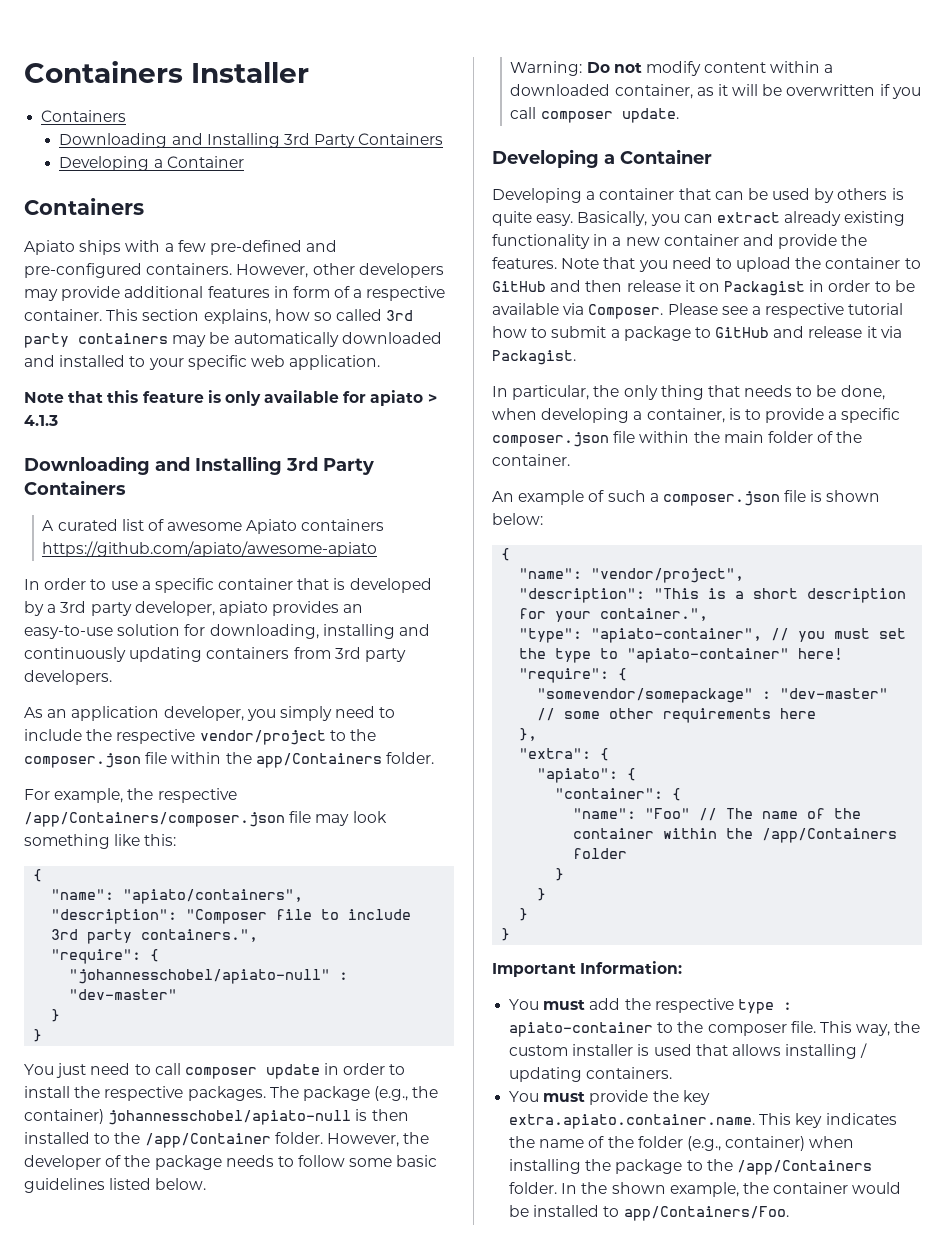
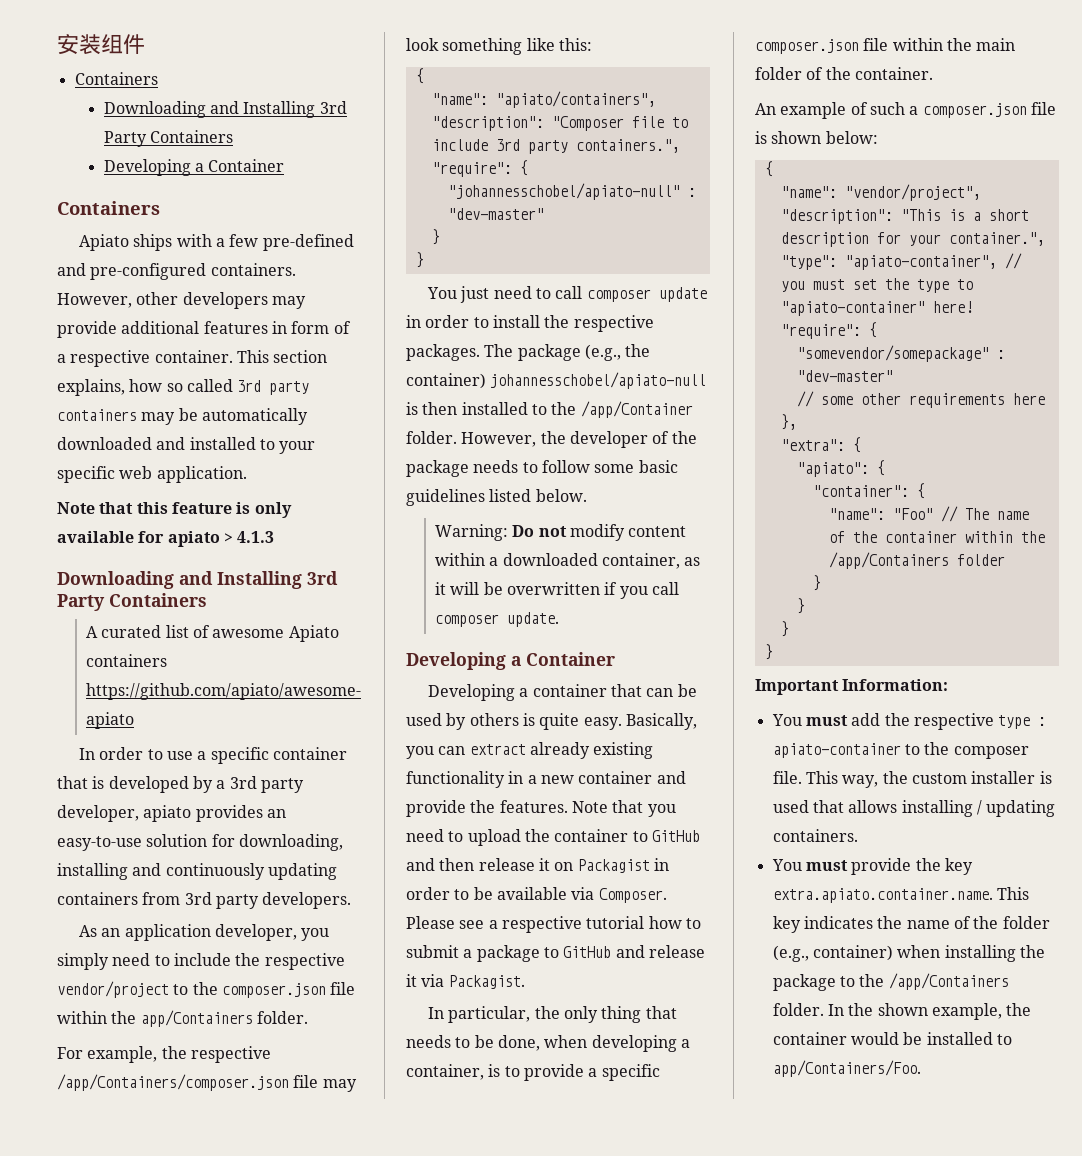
[24,61,309,83] Containers Installer -> [57,34,145,55] 安装组件

